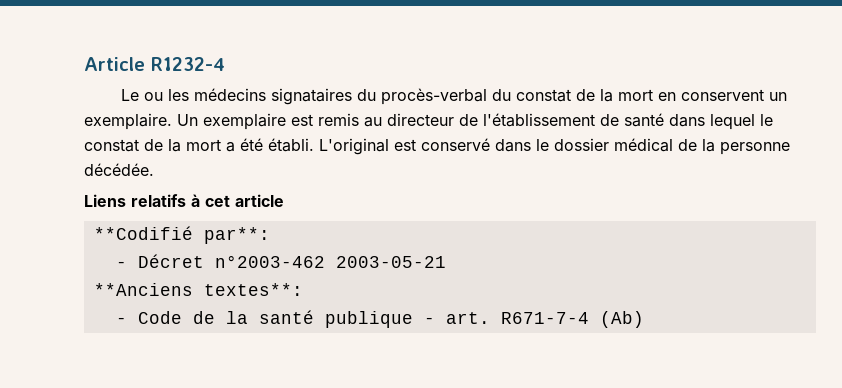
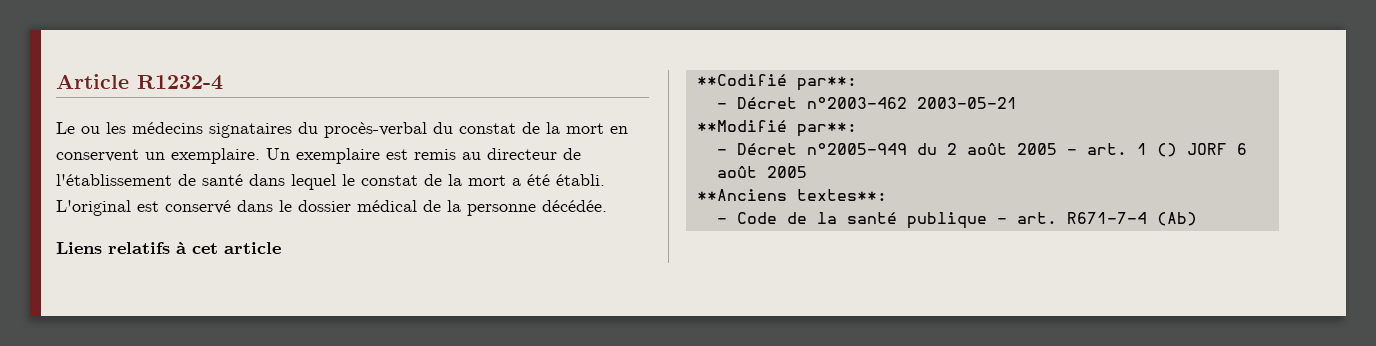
(446, 262) none -> [696,120,857,137] [716,143,1247,157] [716,166,807,178] // **Modifié par**: // - Décret n°2005-949 du 2 août 2005 - art. 1 () JORF 6 août 2005

